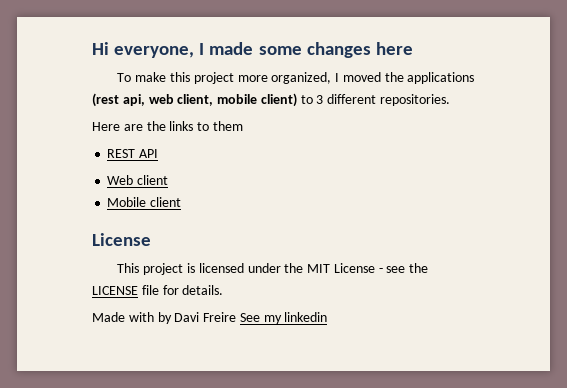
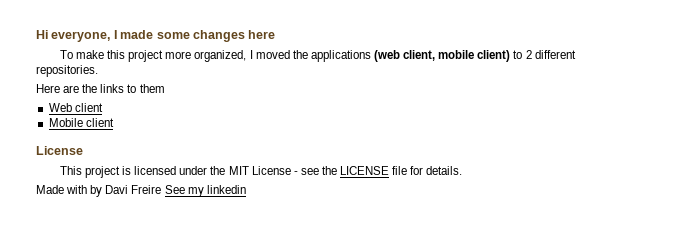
[92,93,174,107] (rest api, web -> [373,50,400,62] (web
[316,95,324,104] 3 -> [525,50,532,59] 2
[107,149,159,158] // REST API -> (165, 88) none

